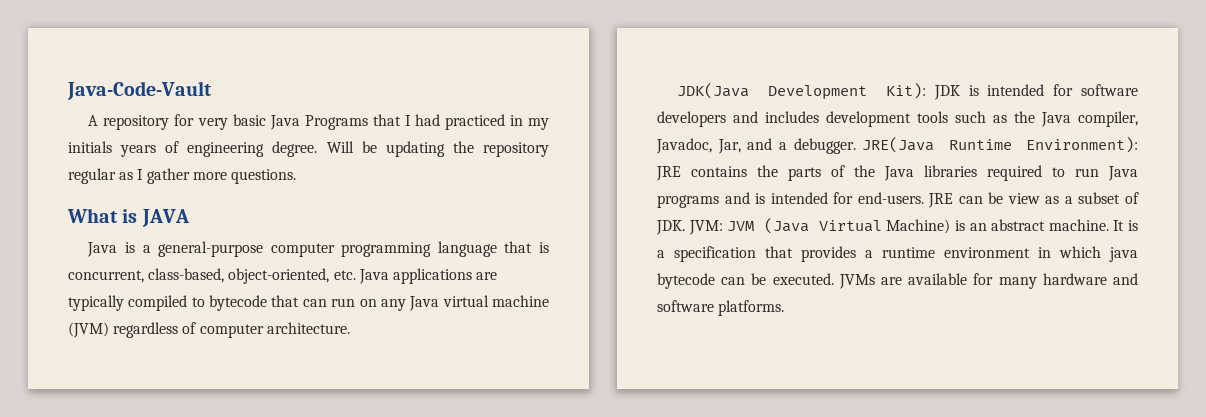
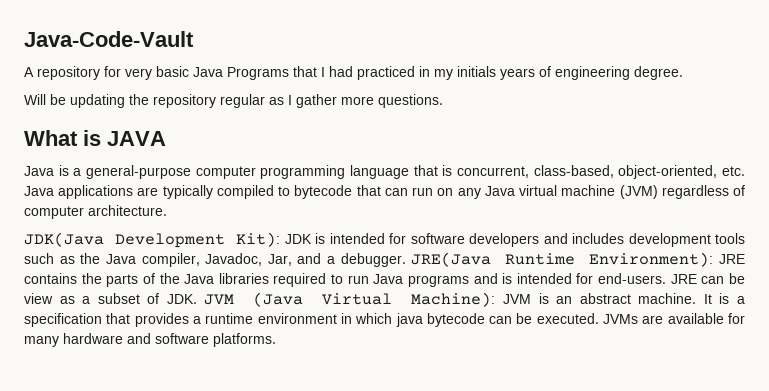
(318, 149) none -> (683, 73) //
[688,220,723,235] JVM: -> (197, 299) none
[886,219,951,234] Machine) -> [411,292,531,307] Machine): JVM

